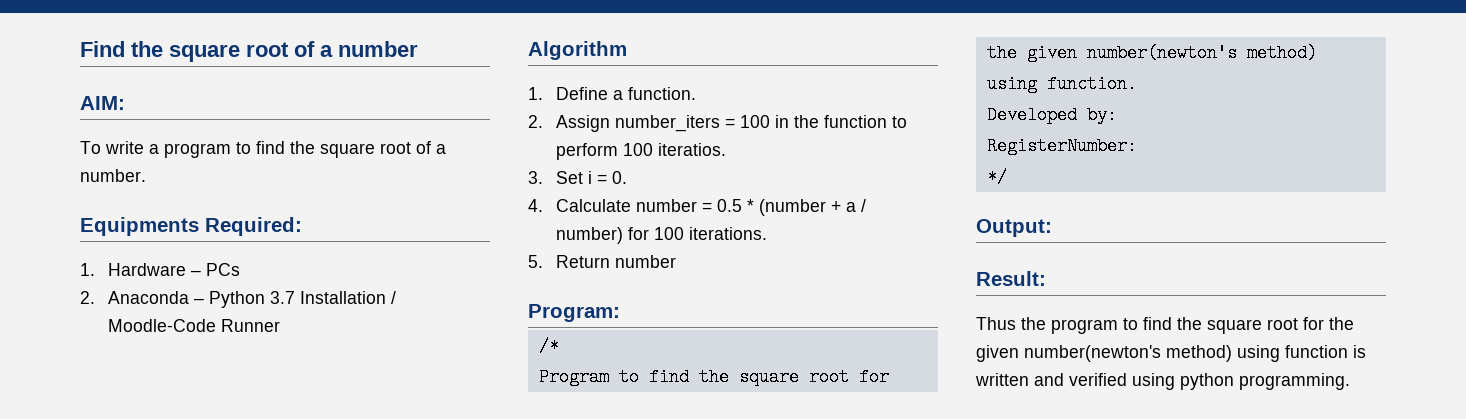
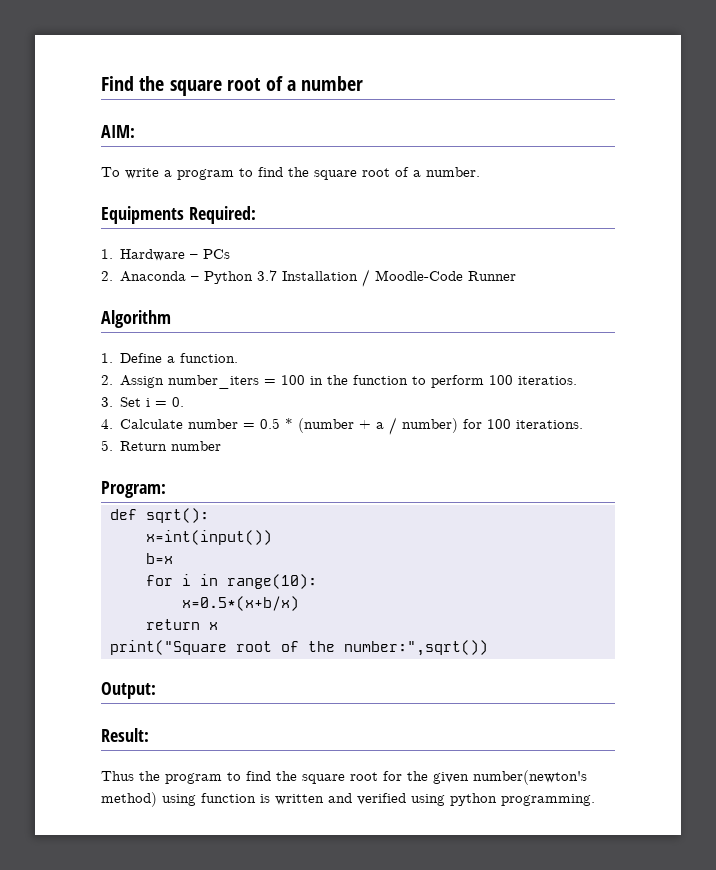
[538,337,559,355] [538,368,889,386] [986,44,1317,62] [986,75,1137,93] [986,106,1117,124] [986,137,1137,155] [986,168,1007,186] /* // Program to find the square root for the given number(newton's method) using function. // Developed by: // RegisterNumber: // */ -> [109,508,209,523] [145,530,272,545] [145,553,173,564] [145,574,317,589] [181,596,299,611] [145,619,218,630] [109,640,488,656] def sqrt(): // x=int(input()) // b=x // for i in range(10): // x=0.5*(x+b/x) // return x // print("Square root of the number:",sqrt())

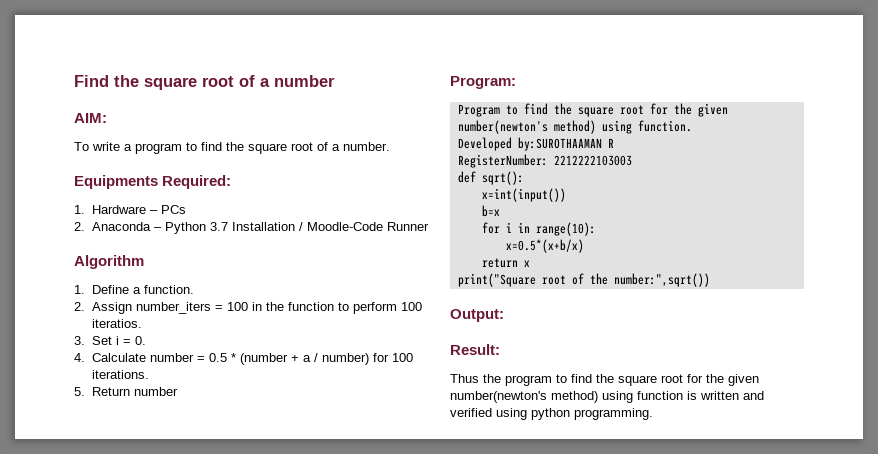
(166, 489) none -> [457,103,728,117] [457,120,692,134] [457,137,614,151] [457,154,632,168] // Program to find the square root for the given number(newton's method) using function. // Developed by:SUROTHAAMAN R // RegisterNumber: 2212222103003

